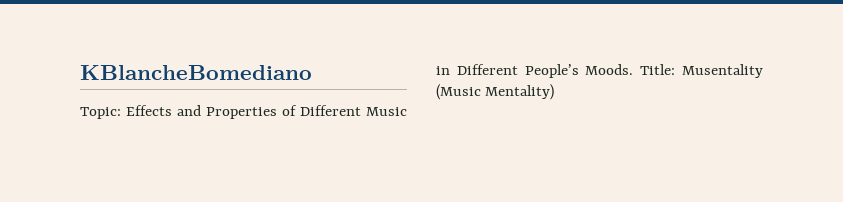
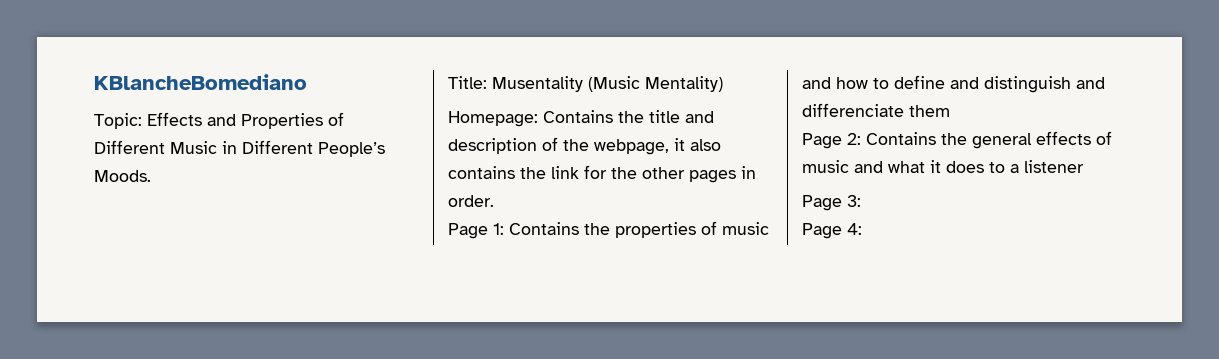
(634, 69) none -> (151, 176) //
(555, 92) none -> [448,110,714,127] [448,137,721,155] [448,165,756,183] [448,195,494,207] [448,221,769,239] [802,75,1105,93] [802,103,950,117] [802,131,1112,149] [802,160,1084,173] [802,195,861,211] [802,223,862,239] // Homepage: Contains the title and description of the webpage, it also contains the link for the other pages in order. // Page 1: Contains the properties of music and how to define and distinguish and differenciate them // Page 2: Contains the general effects of music and what it does to a listener // Page 3: // Page 4:

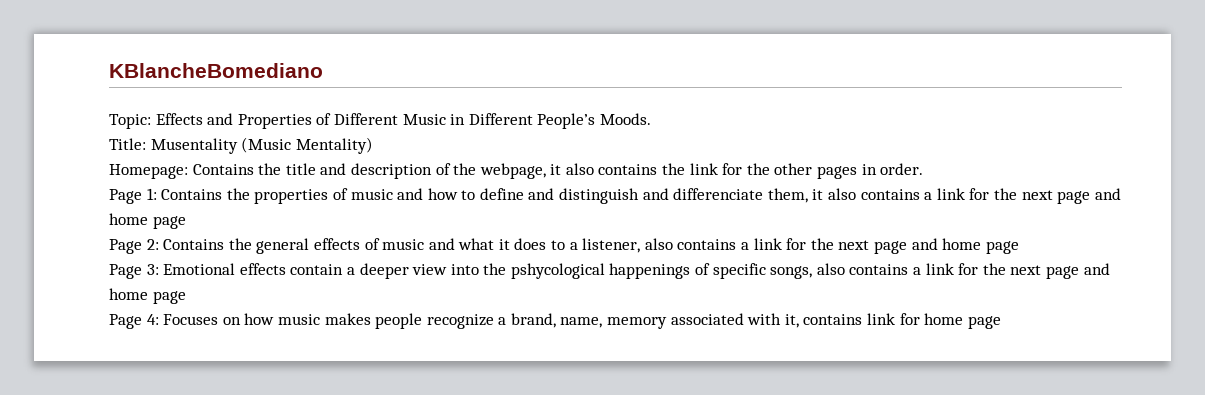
[909,105,950,117] them -> [767,188,1121,204] [109,213,186,229] them, it also contains a link for the next page and home page
[1024,160,1084,173] [802,195,861,211] [802,223,862,239] listener // Page 3: // Page 4: -> [582,238,1019,254] [109,263,1110,279] [109,288,186,304] [109,313,1001,329] listener, also contains a link for the next page and home page // Page 3: Emotional effects contain a deeper view into the pshycological happenings of specific songs, also contains a link for the next page and home page // Page 4: Focuses on how music makes people recognize a brand, name, memory associated with it, contains link for home page

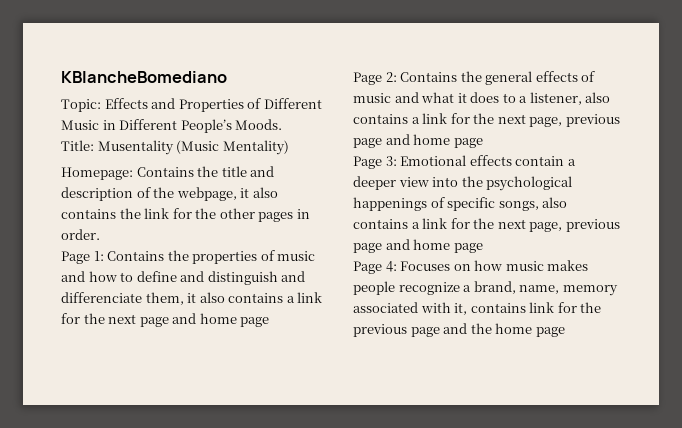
(870, 245) none -> [529,114,620,127] page, previous
[510,263,605,279] pshycological -> [486,176,573,191] psychological
(1042, 270) none -> [529,219,620,232] page, previous
(920, 319) none -> [580,302,602,313] [353,323,492,337] the previous page and the

